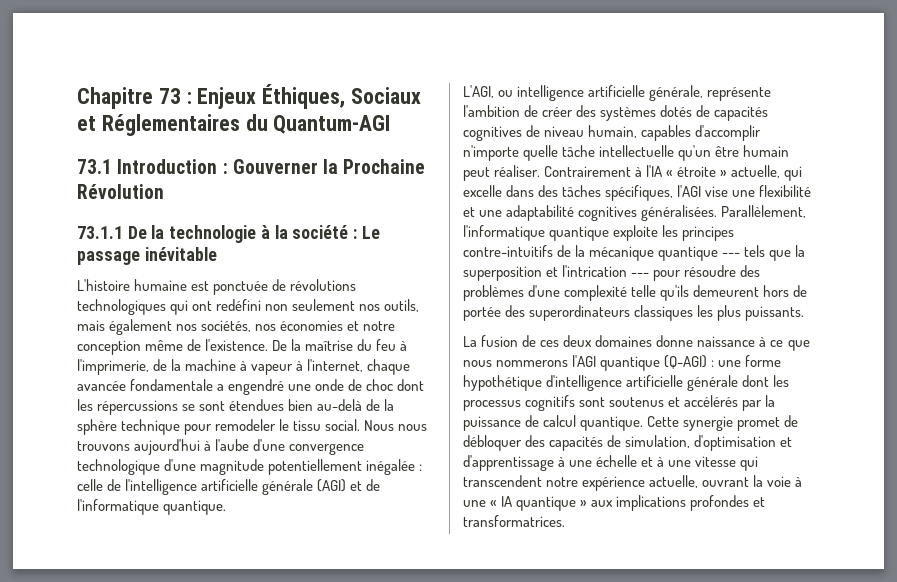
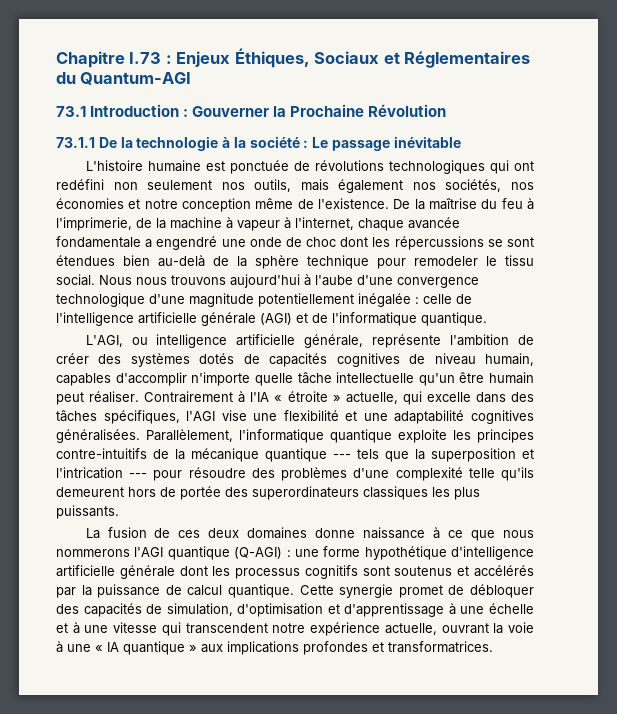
[158,88,181,104] 73 -> [129,52,162,64] I.73

